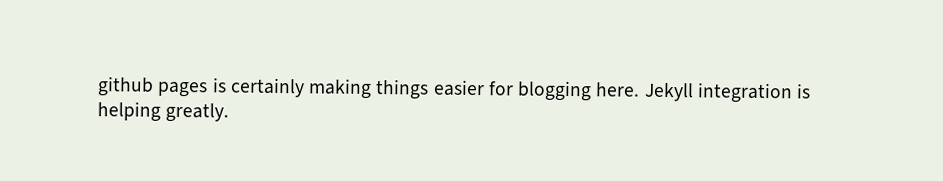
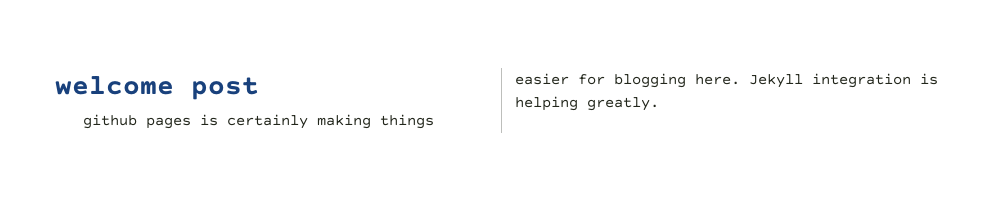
(97, 86) none -> [55,76,259,100] welcome post //

